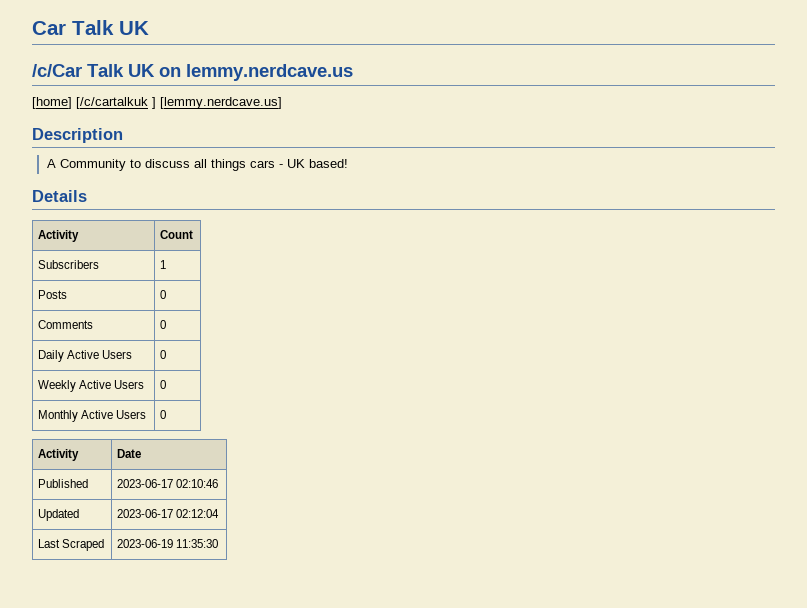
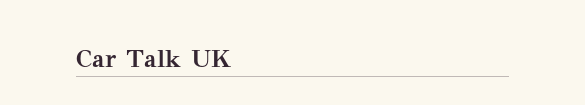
[32,64,353,81] [32,97,282,109] [32,128,123,143] [46,159,348,171] [32,190,87,202] [37,230,79,242] [159,230,193,239] [37,260,99,269] [159,260,166,269] [37,290,67,299] [159,290,166,299] [37,320,93,329] [159,320,166,329] [37,350,133,362] [159,350,166,359] [37,380,145,392] [159,380,166,389] [37,410,147,422] [159,410,166,419] [37,449,79,461] [116,449,141,458] [37,479,88,488] [116,479,219,488] [37,509,79,521] [116,509,220,518] [37,539,105,551] [116,539,219,548] // /c/Car Talk UK on lemmy.nerdcave.us // [home] [/c/cartalkuk ] [lemmy.nerdcave.us] // Description // A Community to discuss all things cars - UK based! // Details // Activity | Count // Subscribers | 1 // Posts | 0 // Comments | 0 // Daily Active Users | 0 // Weekly Active Users | 0 // Monthly Active Users | 0 // Activity | Date // Published | 2023-06-17 02:10:46 // Updated | 2023-06-17 02:12:04 // Last Scraped | 2023-06-19 11:35:30 -> (232, 58) none

